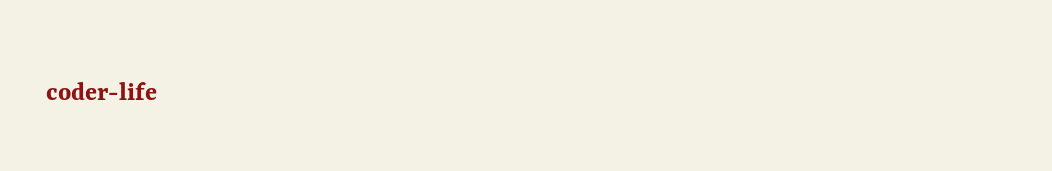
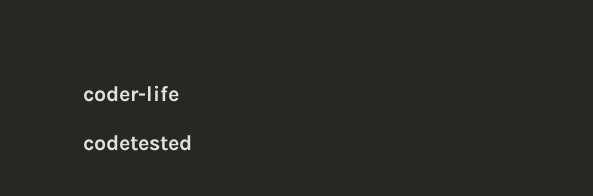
(157, 91) none -> [83,135,192,151] // codetested

